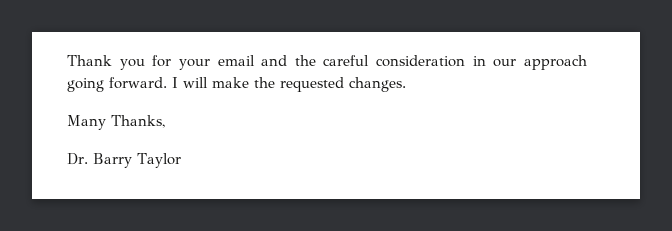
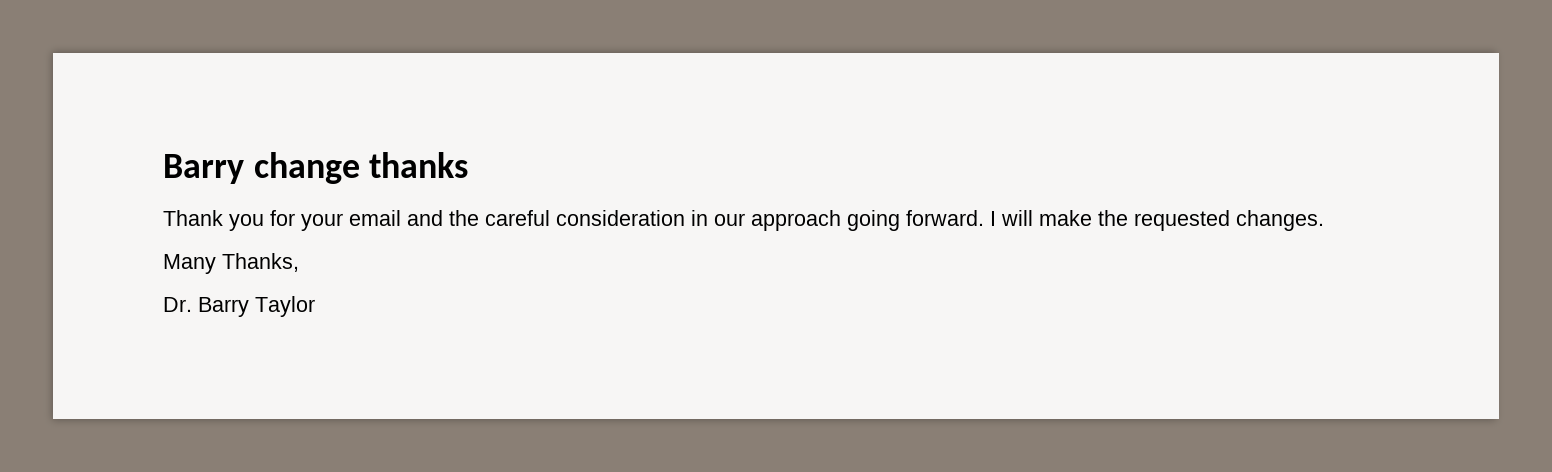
(67, 60) none -> [163,152,469,184] Barry change thanks //

